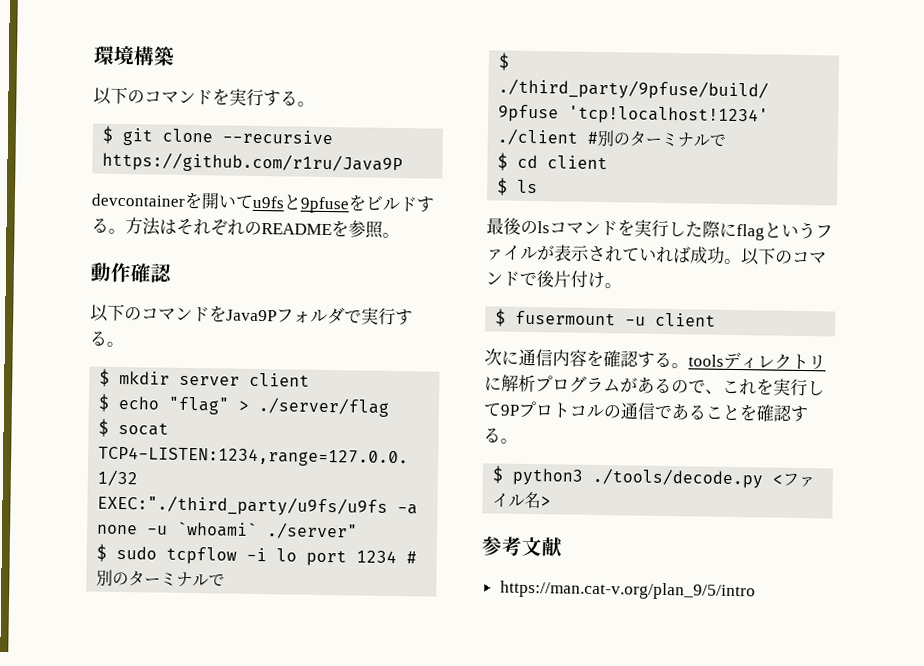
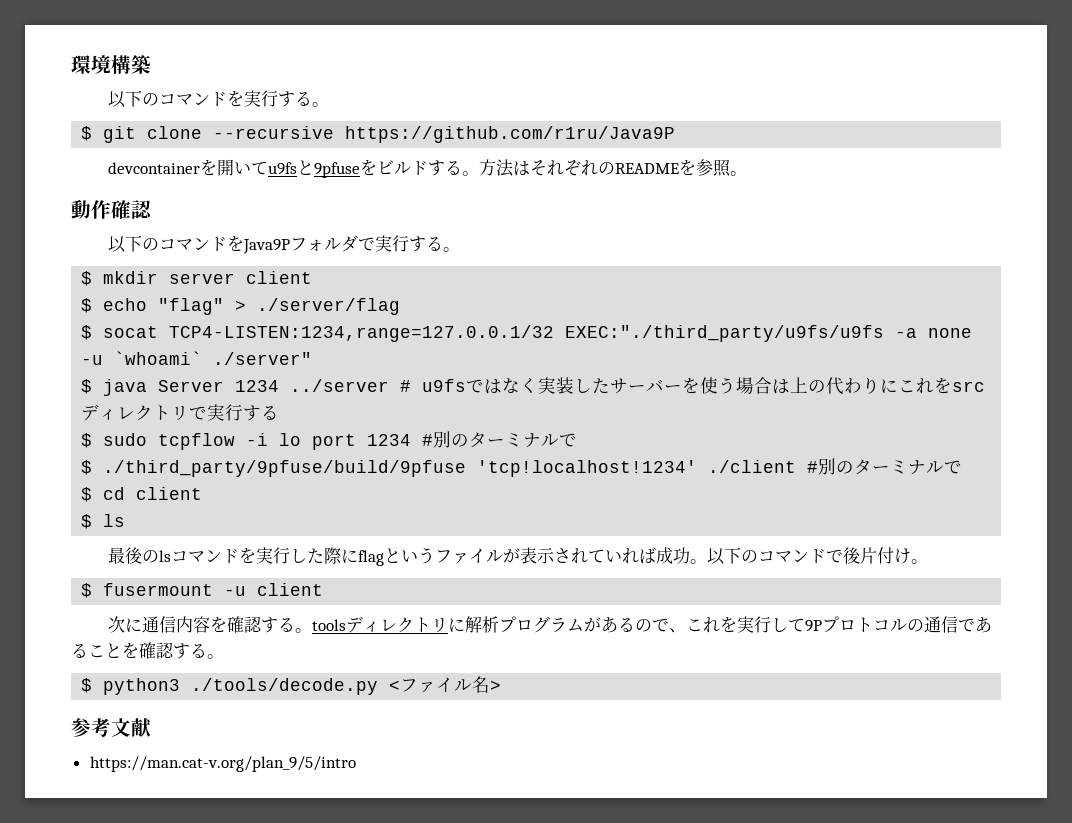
(359, 531) none -> [81,377,986,396] [81,404,280,421] // $ java Server 1234 ../server # u9fsではなく実装したサーバーを使う場合は上の代わりにこれをsrcディレクトリで実行する

